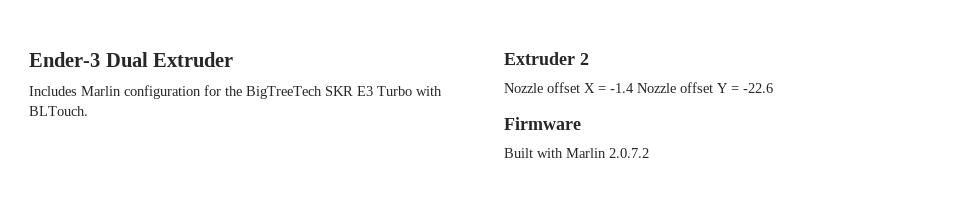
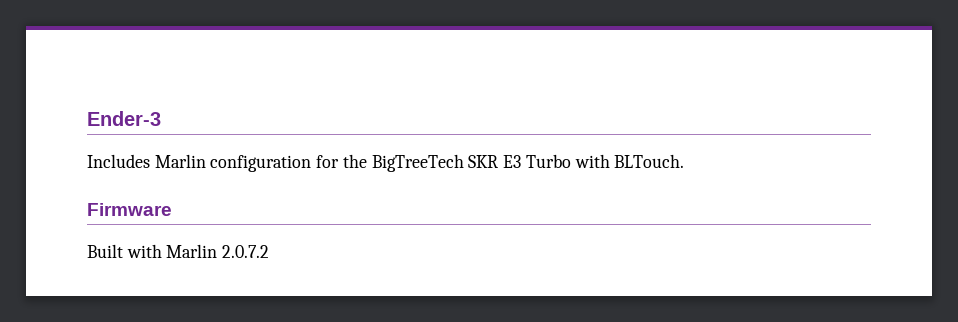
[105,52,234,67] Dual Extruder -> (161, 118) none
[504,52,589,65] [504,82,773,93] // Extruder 2 // Nozzle offset X = -1.4 Nozzle offset Y = -22.6 -> (685, 161) none

